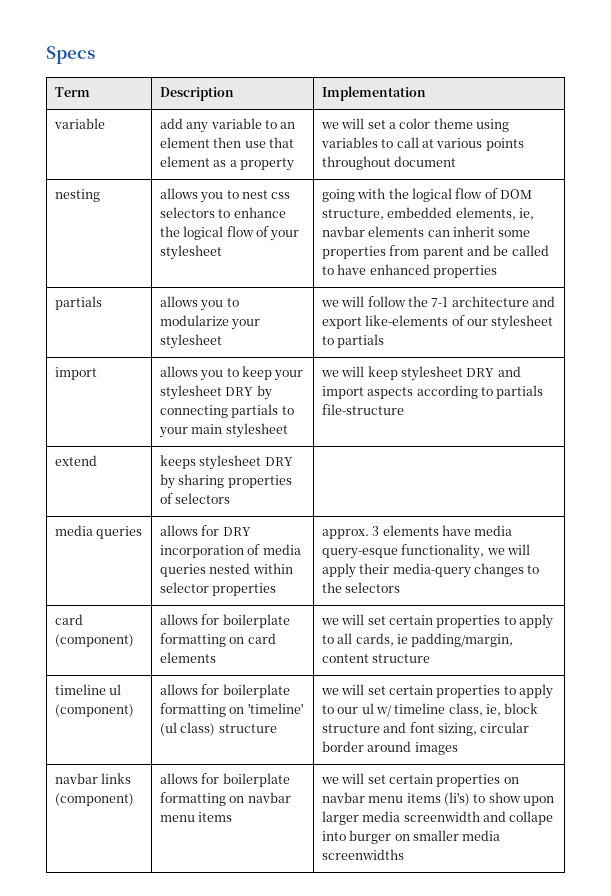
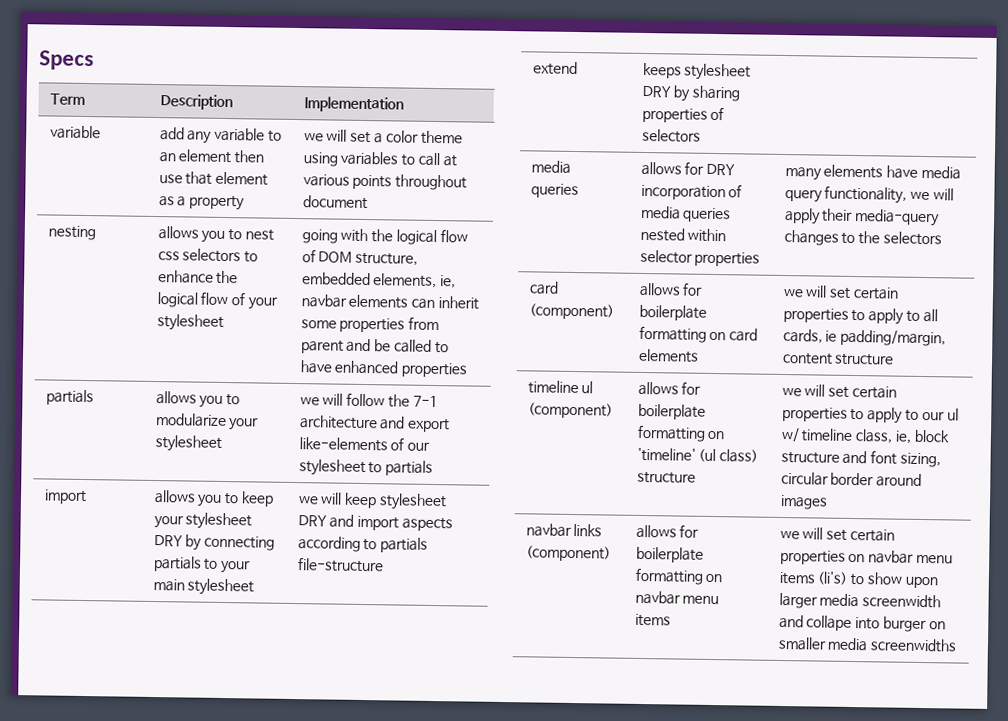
[321,526,380,539] approx. 3 -> [784,166,822,181] many
[321,548,398,559] query-esque -> [784,188,823,203] query

